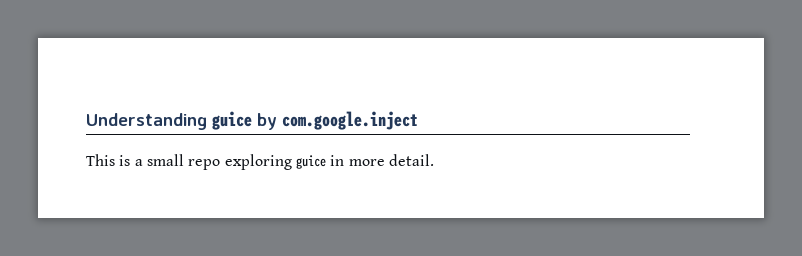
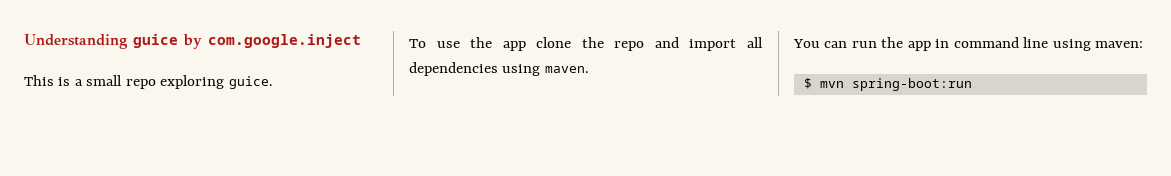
[295,154,434,169] guice in more detail. -> [228,76,273,89] [409,37,763,51] [409,62,589,76] [793,37,1144,51] [803,78,972,91] guice. // To use the app clone the repo and import all dependencies using maven. // You can run the app in command line using maven: // $ mvn spring-boot:run

